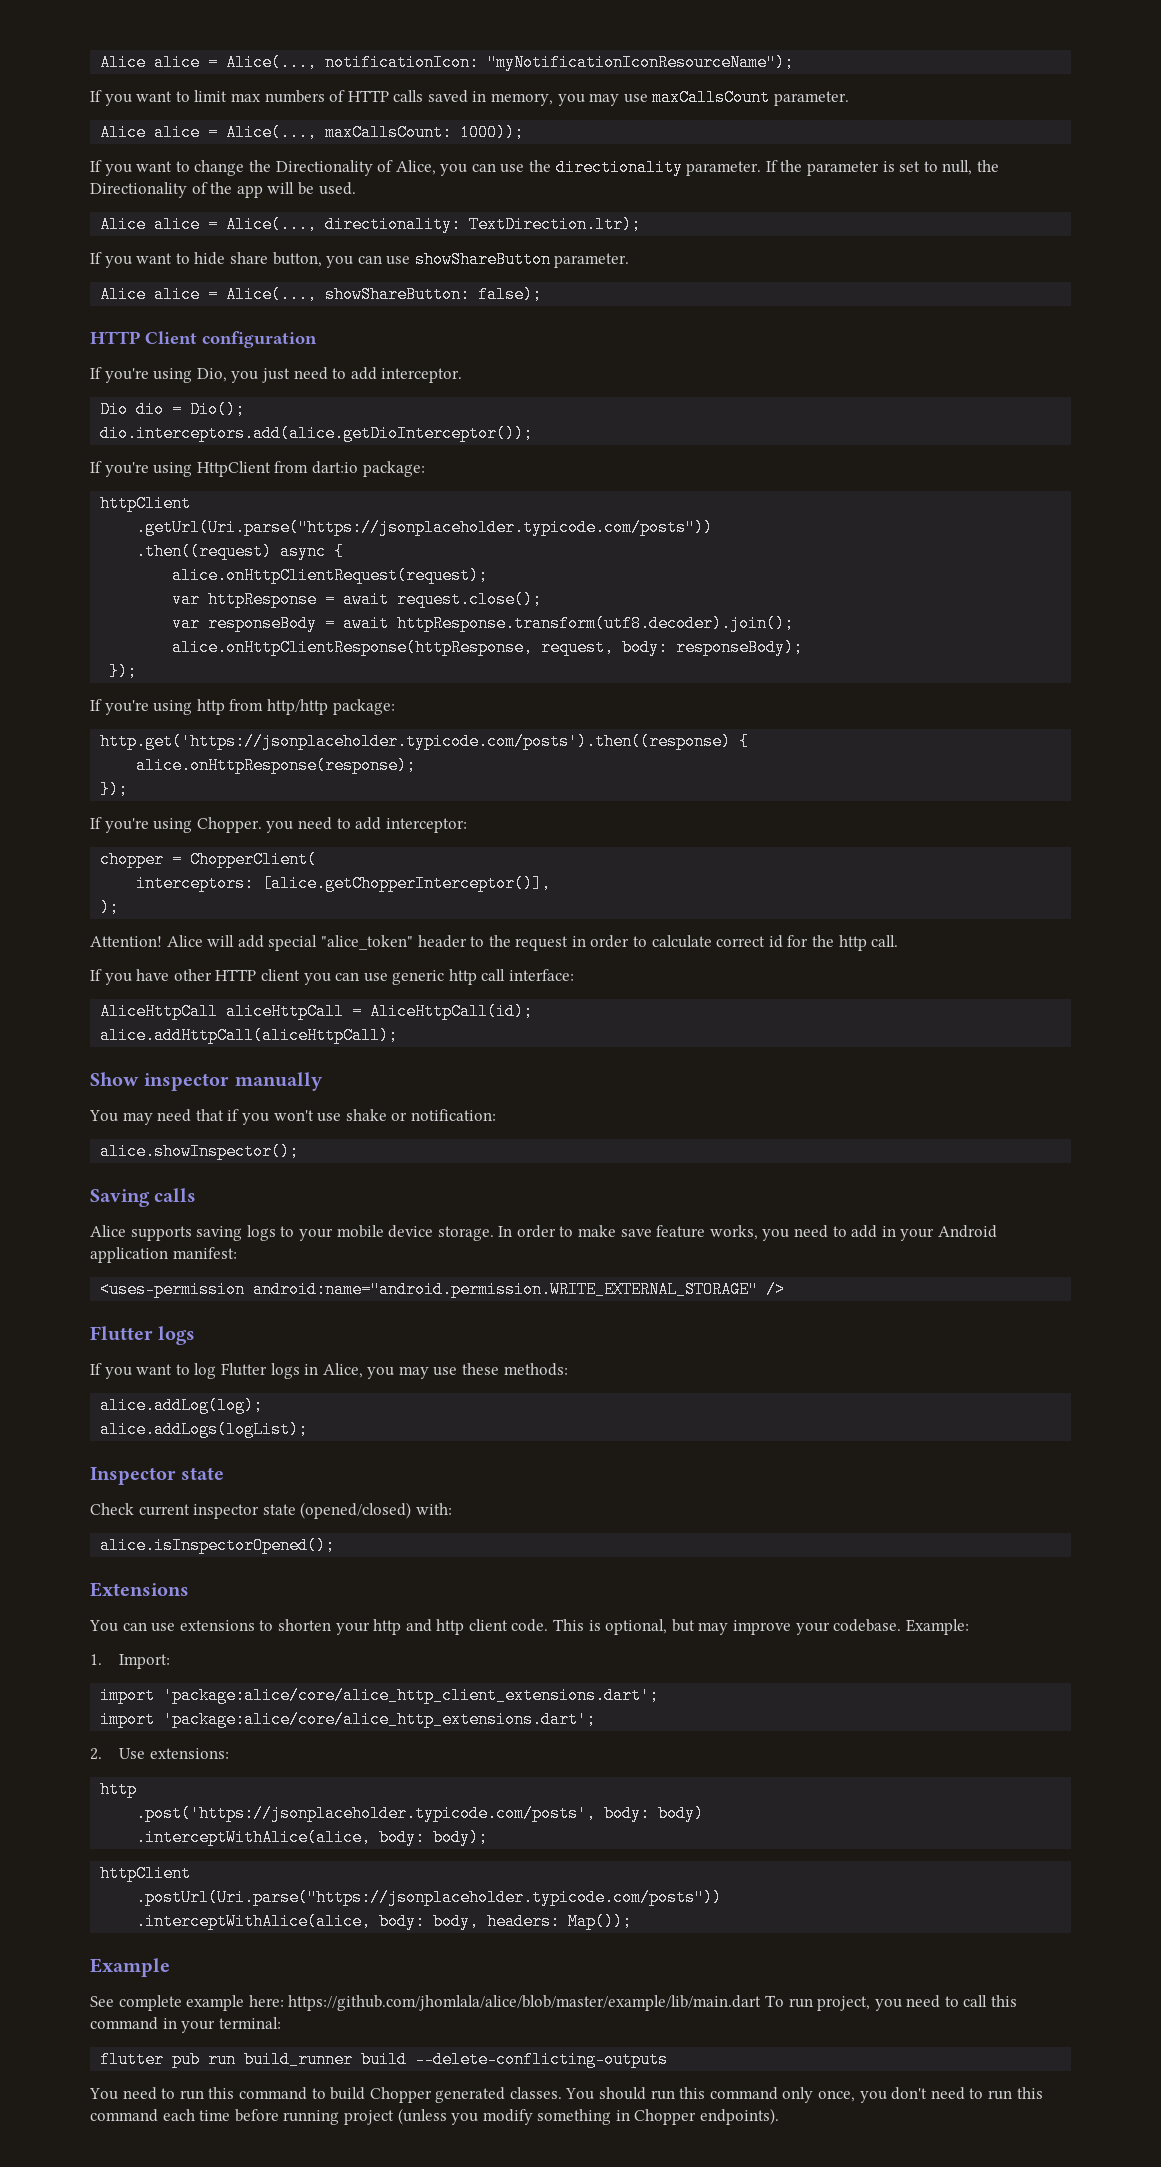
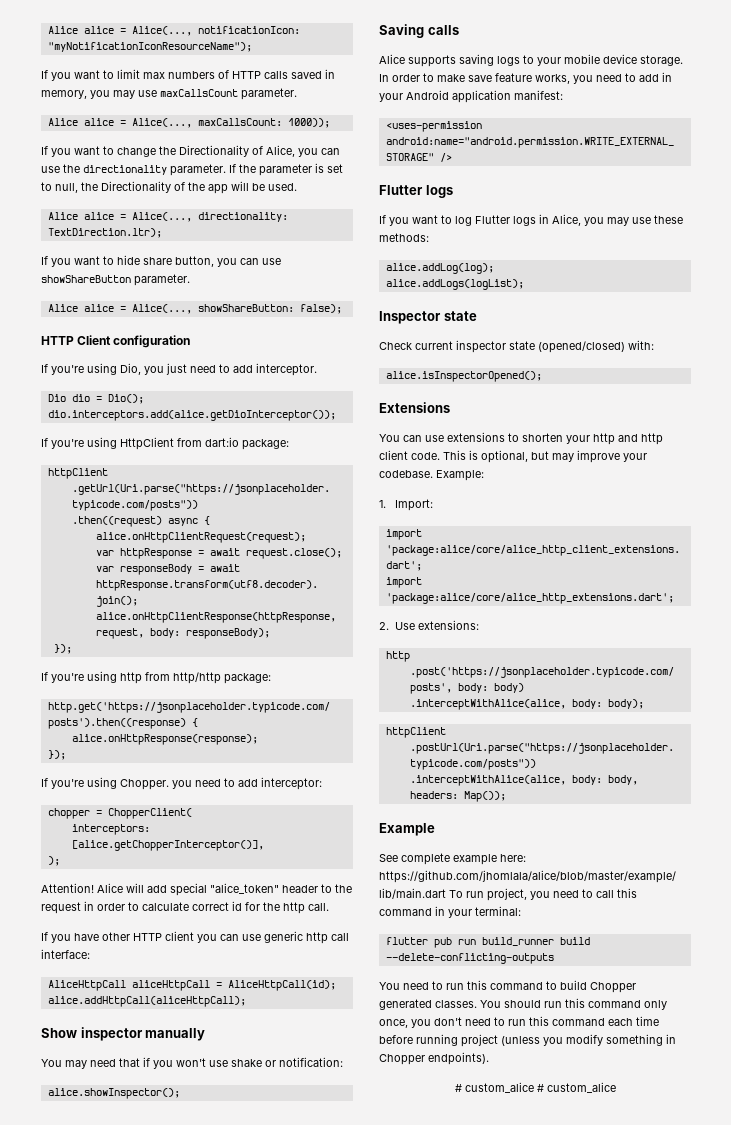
(780, 2116) none -> [454,1082,616,1093] // # custom_alice # custom_alice

